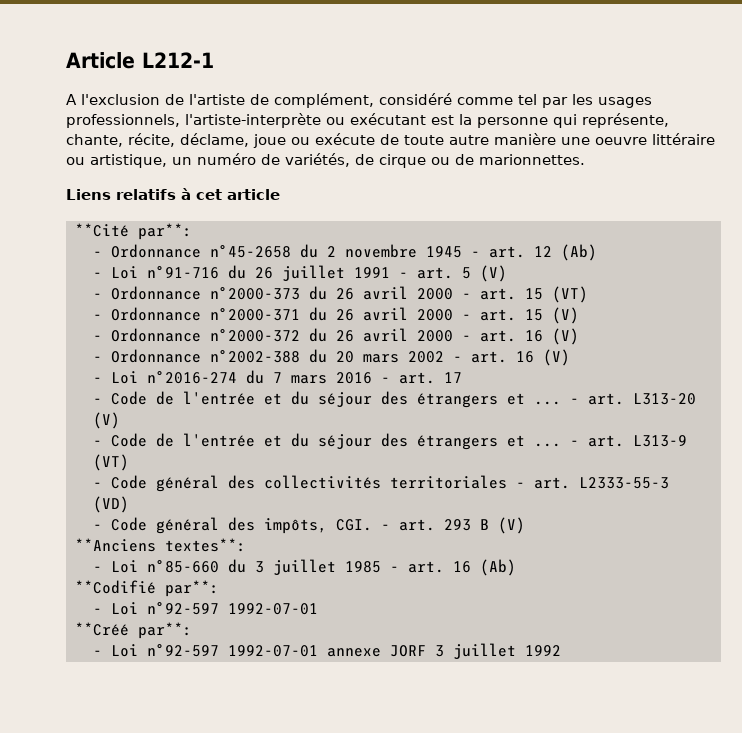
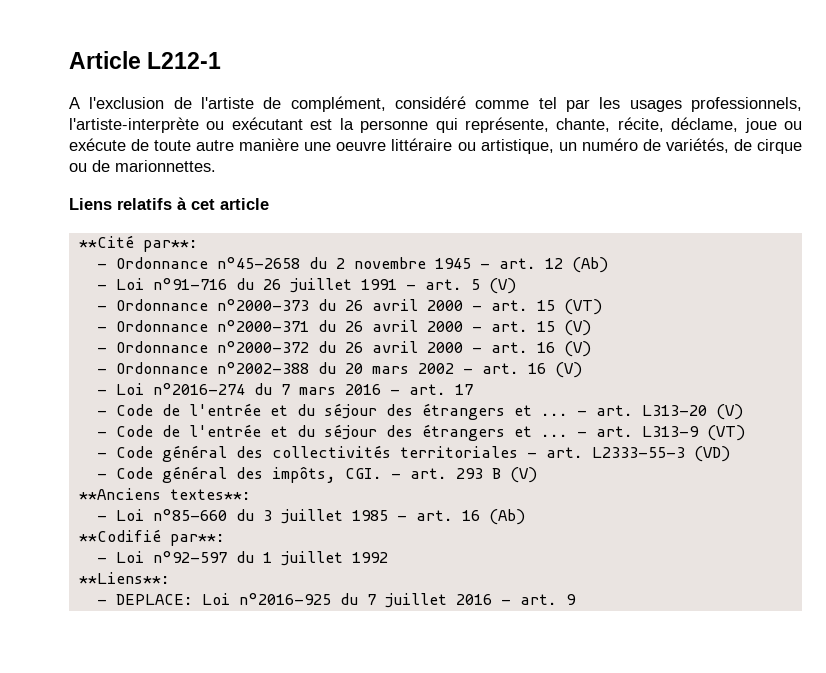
[228,603,318,615] [75,622,192,639] [93,643,561,659] 1992-07-01 // **Créé par**: // - Loi n°92-597 1992-07-01 annexe JORF 3 juillet 1992 -> [235,551,388,566] [78,572,170,584] [96,593,576,608] du 1 juillet 1992 // **Liens**: // - DEPLACE: Loi n°2016-925 du 7 juillet 2016 - art. 9

